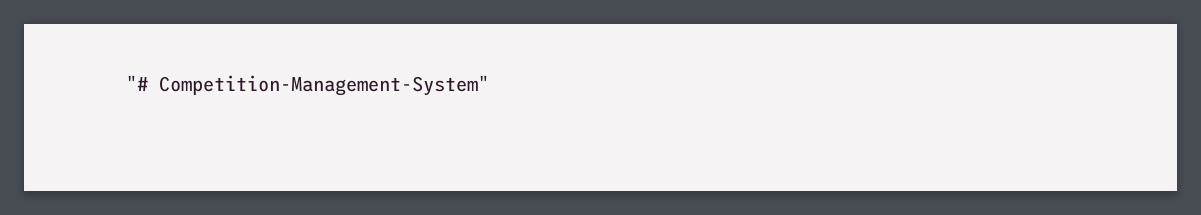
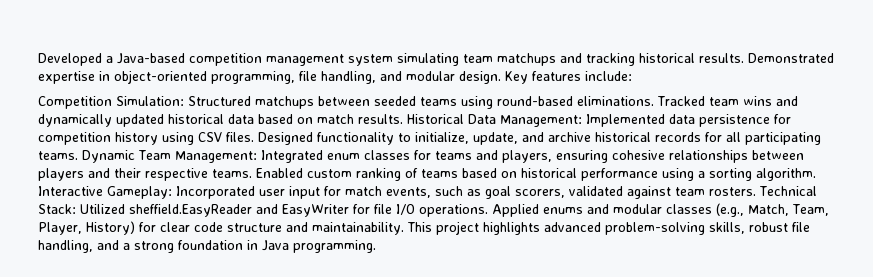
[126,75,489,96] "# Competition-Management-System" -> [38,53,834,66] [38,70,632,84] [38,96,798,109] [38,114,791,127] [38,132,821,145] [38,150,804,163] [38,168,816,181] [38,186,817,199] [38,203,829,217] [38,221,810,235] [38,240,376,253] Developed a Java-based competition management system simulating team matchups and tracking historical results. Demonstrated expertise in object-oriented programming, file handling, and modular design. Key features include: // Competition Simulation: Structured matchups between seeded teams using round-based eliminations. Tracked team wins and dynamically updated historical data based on match results. Historical Data Management: Implemented data persistence for competition history using CSV files. Designed functionality to initialize, update, and archive historical records for all participating teams. Dynamic Team Management: Integrated enum classes for teams and players, ensuring cohesive relationships between players and their respective teams. Enabled custom ranking of teams based on historical performance using a sorting algorithm. Interactive Gameplay: Incorporated user input for match events, such as goal scorers, validated against team rosters. Technical Stack: Utilized sheffield.EasyReader and EasyWriter for file I/O operations. Applied enums and modular classes (e.g., Match, Team, Player, History) for clear code structure and maintainability. This project highlights advanced problem-solving skills, robust file handling, and a strong foundation in Java programming.

